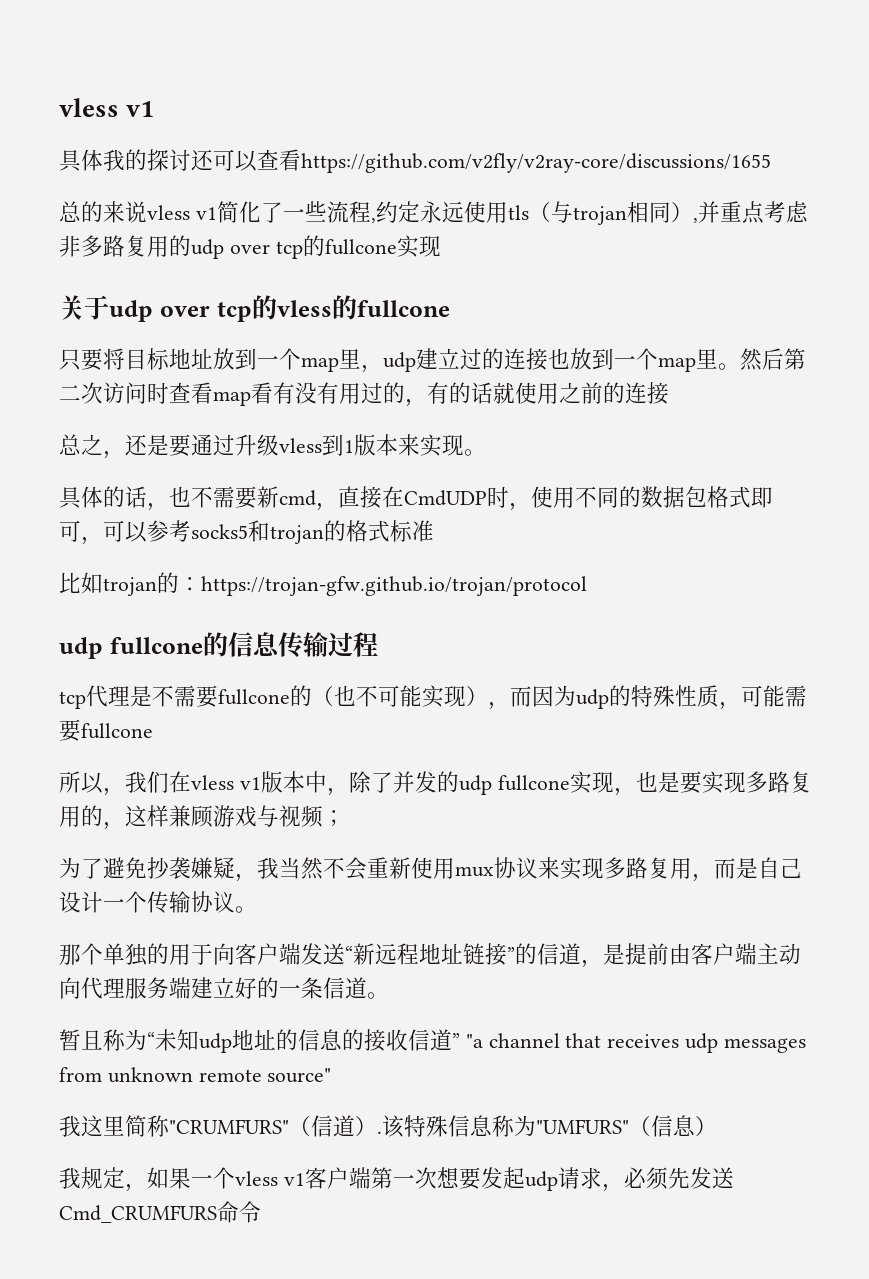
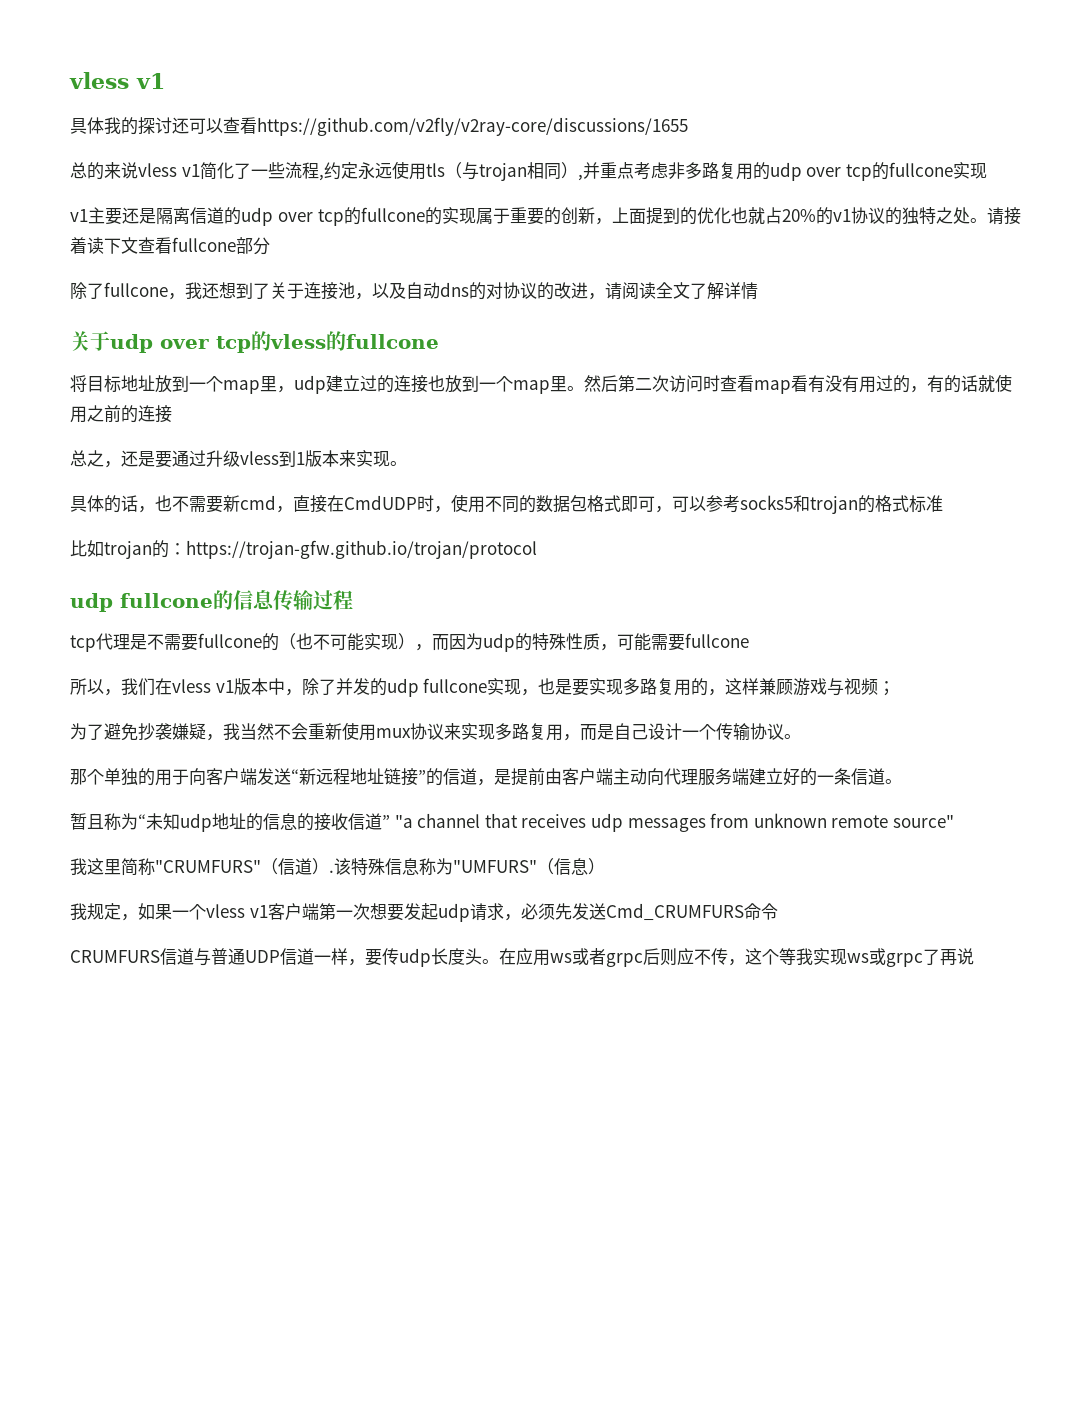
(441, 246) none -> [70,207,1021,226] [70,237,270,255] [70,282,758,300] // v1主要还是隔离信道的udp over tcp的fullcone的实现属于重要的创新，上面提到的优化也就占20%的v1协议的独特之处。请接着读下文查看fullcone部分 // 除了fullcone，我还想到了关于连接池，以及自动dns的对协议的改进，请阅读全文了解详情
[59,348,103,371] 只要 -> (439, 341) none
(261, 1212) none -> [70,948,974,967] // CRUMFURS信道与普通UDP信道一样，要传udp长度头。在应用ws或者grpc后则应不传，这个等我实现ws或grpc了再说

